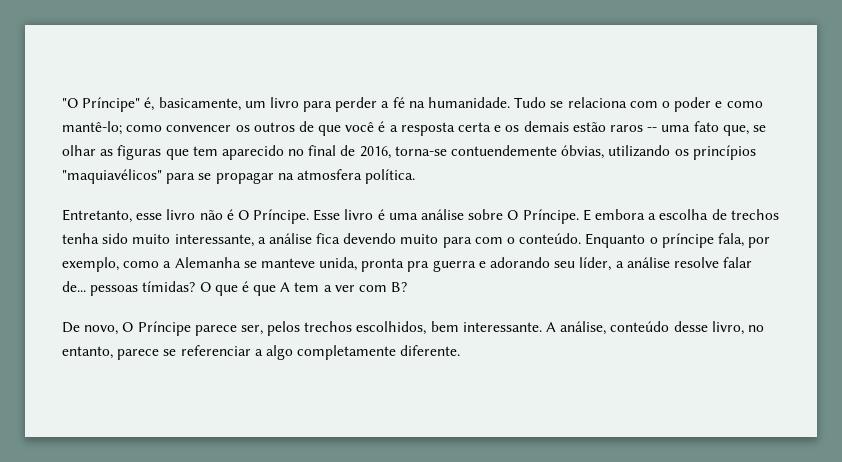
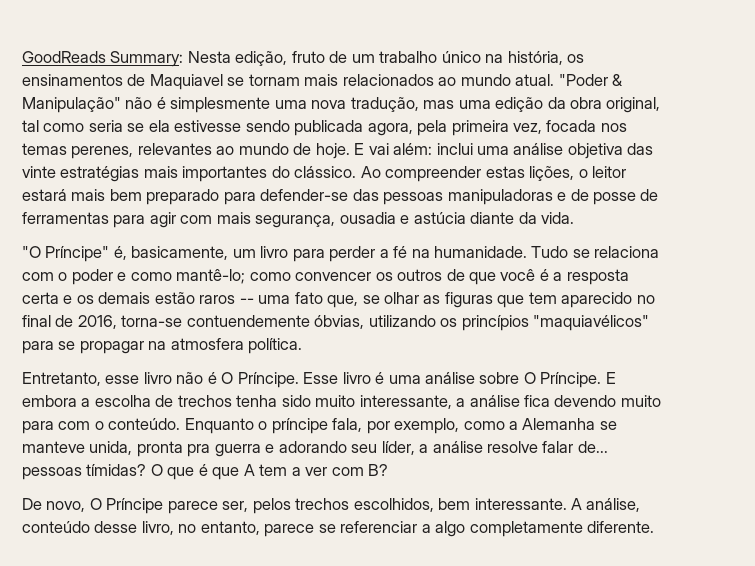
(62, 103) none -> [22,51,585,67] [22,74,624,90] [22,97,661,113] [22,120,627,136] [22,143,654,159] [22,166,627,182] [22,189,659,205] [22,212,575,228] GoodReads Summary: Nesta edição, fruto de um trabalho único na história, os ensinamentos de Maquiavel se tornam mais relacionados ao mundo atual. "Poder & Manipulação" não é simplesmente uma nova tradução, mas uma edição da obra original, tal como seria se ela estivesse sendo publicada agora, pela primeira vez, focada nos temas perenes, relevantes ao mundo de hoje. E vai além: inclui uma análise objetiva das vinte estratégias mais importantes do clássico. Ao compreender estas lições, o leitor estará mais bem preparado para defender-se das pessoas manipuladoras e de posse de ferramentas para agir com mais segurança, ousadia e astúcia diante da vida. //

